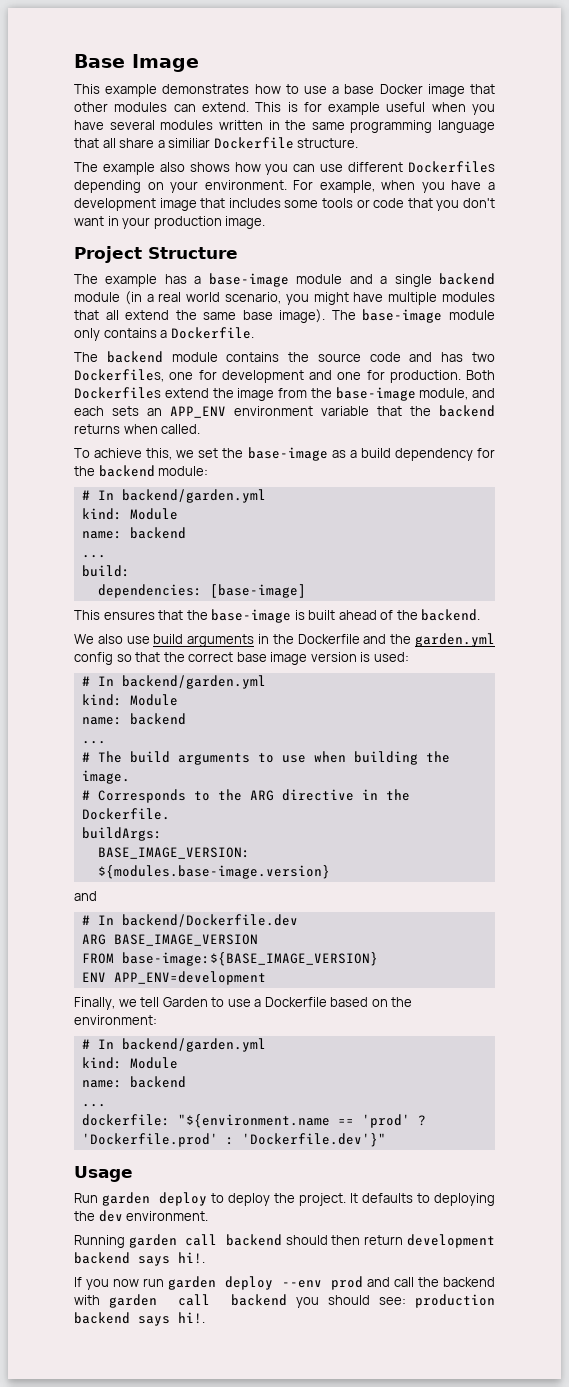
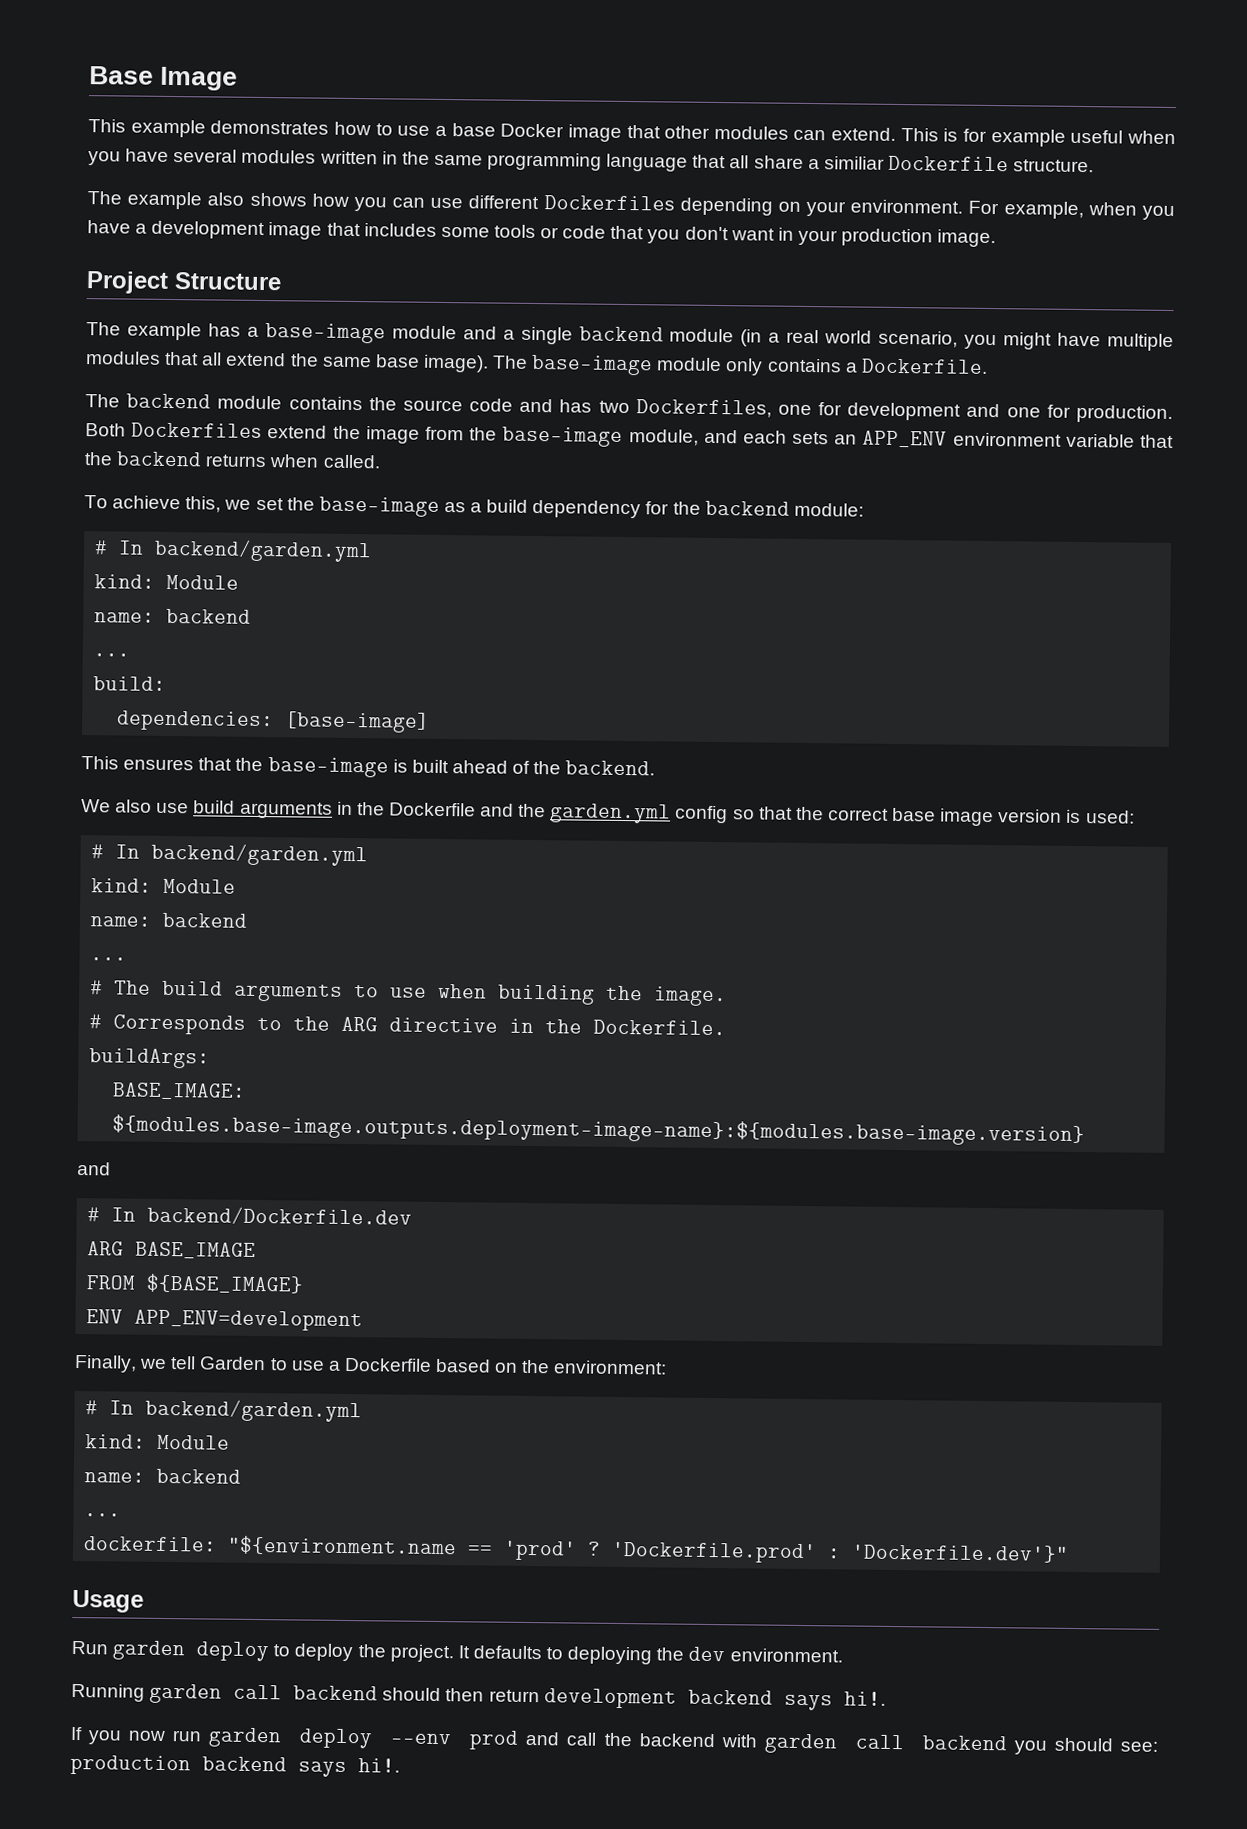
[97,847,250,859] [97,865,330,879] BASE_IMAGE_VERSION: ${modules.base-image.version} -> [112,1082,247,1100] [112,1114,1086,1147] BASE_IMAGE: ${modules.base-image.outputs.deployment-image-name}:${modules.base-image.version}
[113,934,258,946] BASE_IMAGE_VERSION -> [135,1241,257,1259] BASE_IMAGE
[121,952,378,966] base-image:${BASE_IMAGE_VERSION} -> [146,1273,305,1294] ${BASE_IMAGE}

